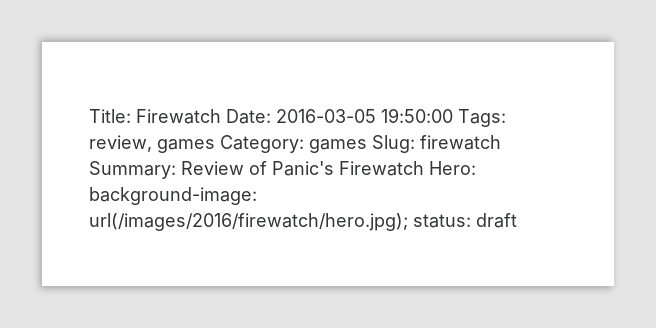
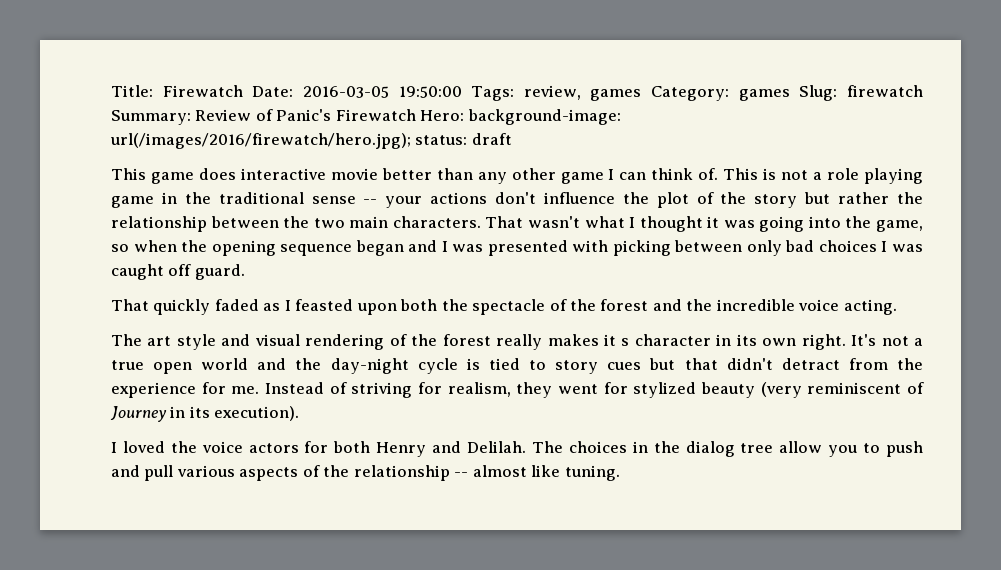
(517, 220) none -> [111,168,923,184] [111,192,923,208] [111,216,923,232] [111,240,923,256] [111,264,245,280] [111,299,897,315] [111,334,924,350] [111,358,924,374] [111,382,924,398] [110,406,300,422] [111,441,924,457] [111,465,620,481] // This game does interactive movie better than any other game I can think of. This is not a role playing game in the traditional sense -- your actions don't influence the plot of the story but rather the relationship between the two main characters. That wasn't what I thought it was going into the game, so when the opening sequence began and I was presented with picking between only bad choices I was caught off guard. // That quickly faded as I feasted upon both the spectacle of the forest and the incredible voice acting. // The art style and visual rendering of the forest really makes it s character in its own right. It's not a true open world and the day-night cycle is tied to story cues but that didn't detract from the experience for me. Instead of striving for realism, they went for stylized beauty (very reminiscent of Journey in its execution). // I loved the voice actors for both Henry and Delilah. The choices in the dialog tree allow you to push and pull various aspects of the relationship -- almost like tuning.

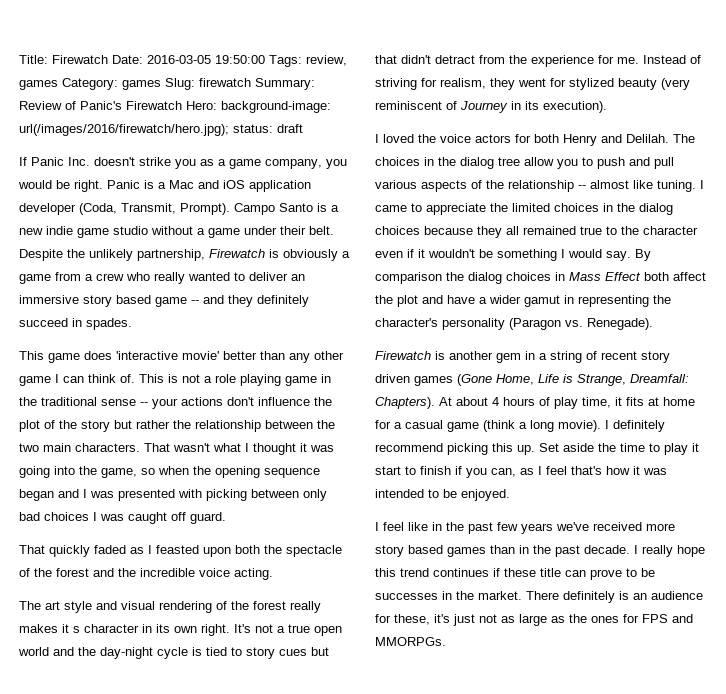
(512, 139) none -> [19,157,347,169] [18,180,311,192] [19,203,339,215] [19,226,334,238] [19,249,350,261] [19,272,305,284] [19,295,309,307] [19,318,132,330] // If Panic Inc. doesn't strike you as a game company, you would be right. Panic is a Mac and iOS application developer (Coda, Transmit, Prompt). Campo Santo is a new indie game studio without a game under their belt. Despite the unlikely partnership, Firewatch is obviously a game from a crew who really wanted to deliver an immersive story based game -- and they definitely succeed in spades.
[240,168,378,180] interactive movie -> [116,351,219,360] 'interactive movie'
(620, 473) none -> [700,180,704,189] [375,203,673,215] [375,226,698,238] [375,249,651,261] [375,272,706,284] [375,295,671,307] [375,318,653,330] [375,351,670,363] [375,374,689,386] [375,397,695,409] [375,420,665,432] [375,443,699,455] [375,466,667,478] [375,489,510,501] [375,522,675,534] [375,545,705,557] [375,568,655,580] [375,591,703,603] [375,614,693,626] [375,637,446,646] I came to appreciate the limited choices in the dialog choices because they all remained true to the character even if it wouldn't be something I would say. By comparison the dialog choices in Mass Effect both affect the plot and have a wider gamut in representing the character's personality (Paragon vs. Renegade). // Firewatch is another gem in a string of recent story driven games (Gone Home, Life is Strange, Dreamfall: Chapters). At about 4 hours of play time, it fits at home for a casual game (think a long movie). I definitely recommend picking this up. Set aside the time to play it start to finish if you can, as I feel that's how it was intended to be enjoyed. // I feel like in the past few years we've received more story based games than in the past decade. I really hope this trend continues if these title can prove to be successes in the market. There definitely is an audience for these, it's just not as large as the ones for FPS and MMORPGs.

